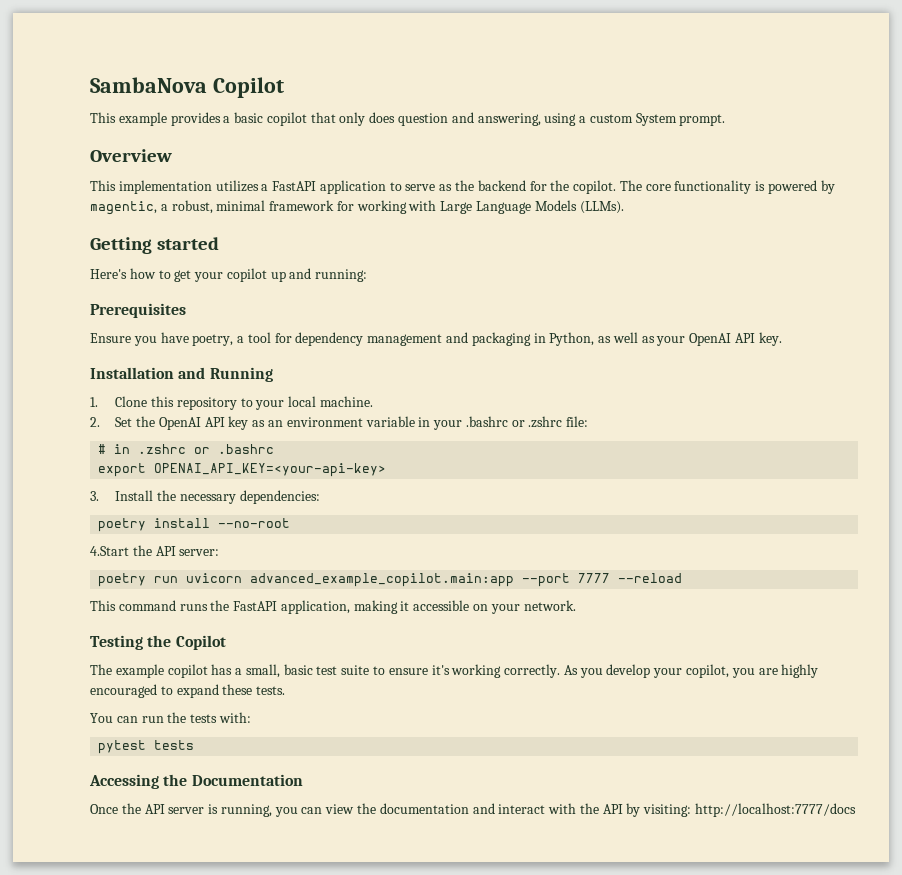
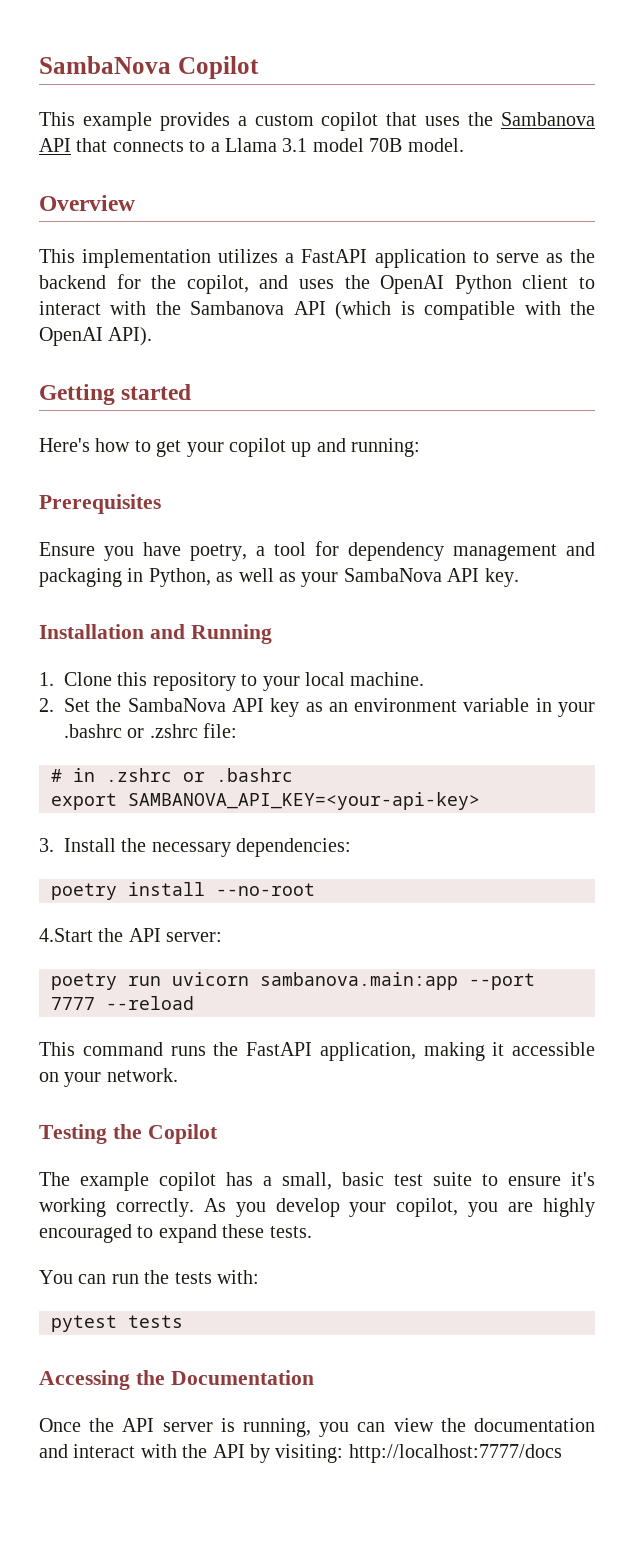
[234,112,264,123] basic -> [254,114,314,126] custom
[339,112,726,126] only does question and answering, using a custom System prompt. -> [425,112,596,126] [39,138,464,152] uses the Sambanova API that connects to a Llama 3.1 model 70B model.
[573,180,835,194] [90,200,624,215] copilot. The core functionality is powered by magentic, a robust, minimal framework for working with Large Language Models (LLMs). -> [186,275,596,294] [39,301,596,320] [39,327,153,346] copilot, and uses the OpenAI Python client to interact with the Sambanova API (which is compatible with the OpenAI API).
[689,333,732,346] OpenAI -> [343,568,442,582] SambaNova
[158,417,201,430] OpenAI -> [127,698,226,712] SambaNova
[154,463,387,477] OPENAI_API_KEY=<your-api-key> -> [128,792,480,810] SAMBANOVA_API_KEY=<your-api-key>
[250,573,515,587] advanced_example_copilot.main:app -> [260,972,458,990] sambanova.main:app

